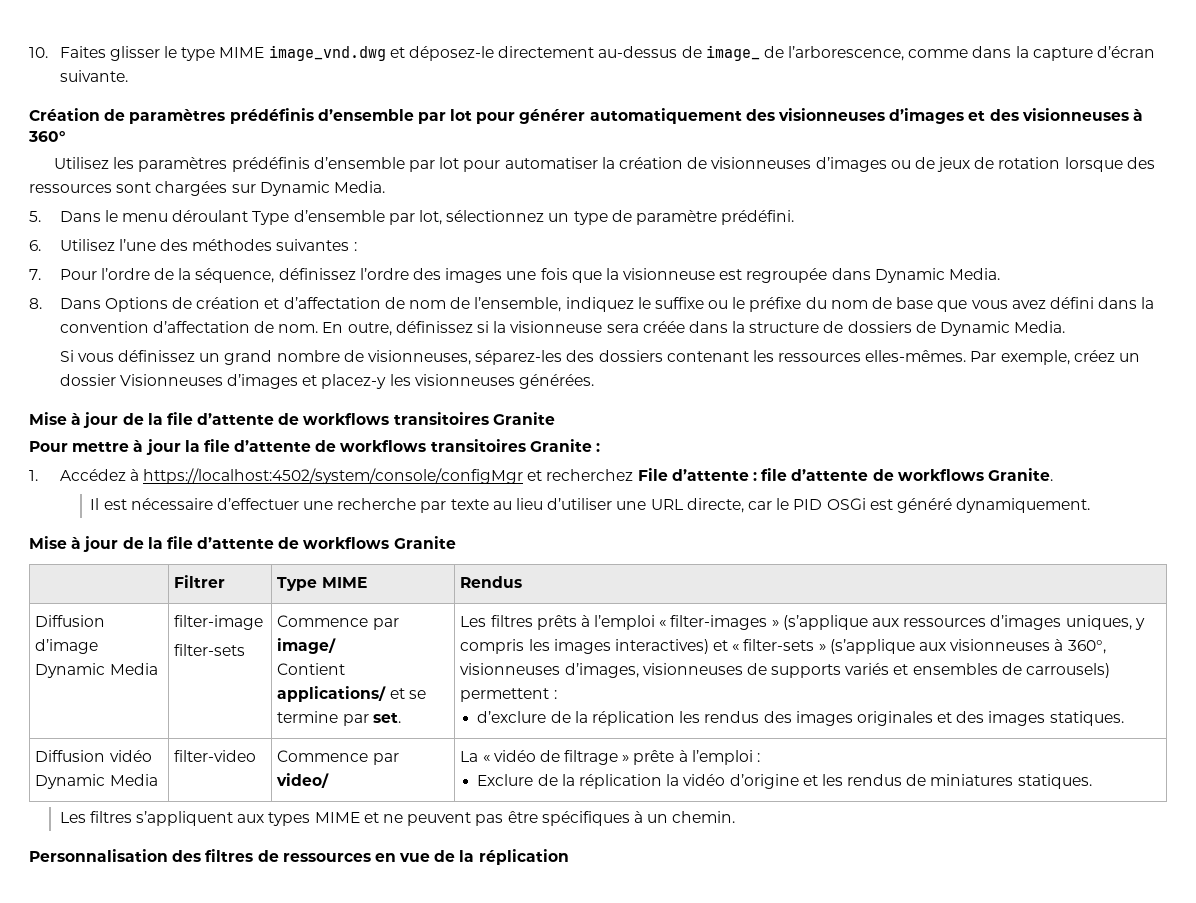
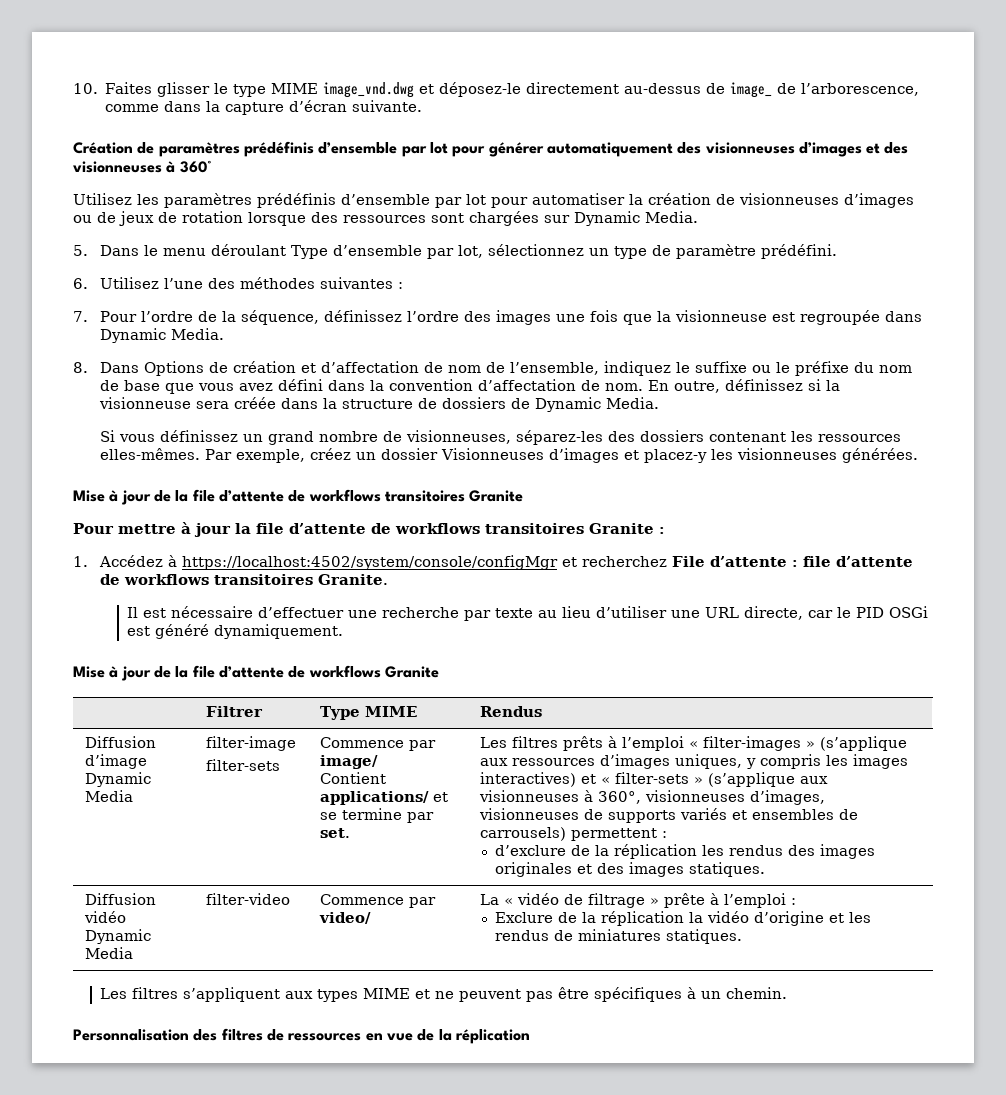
(984, 475) none -> [213,574,313,585] transitoires

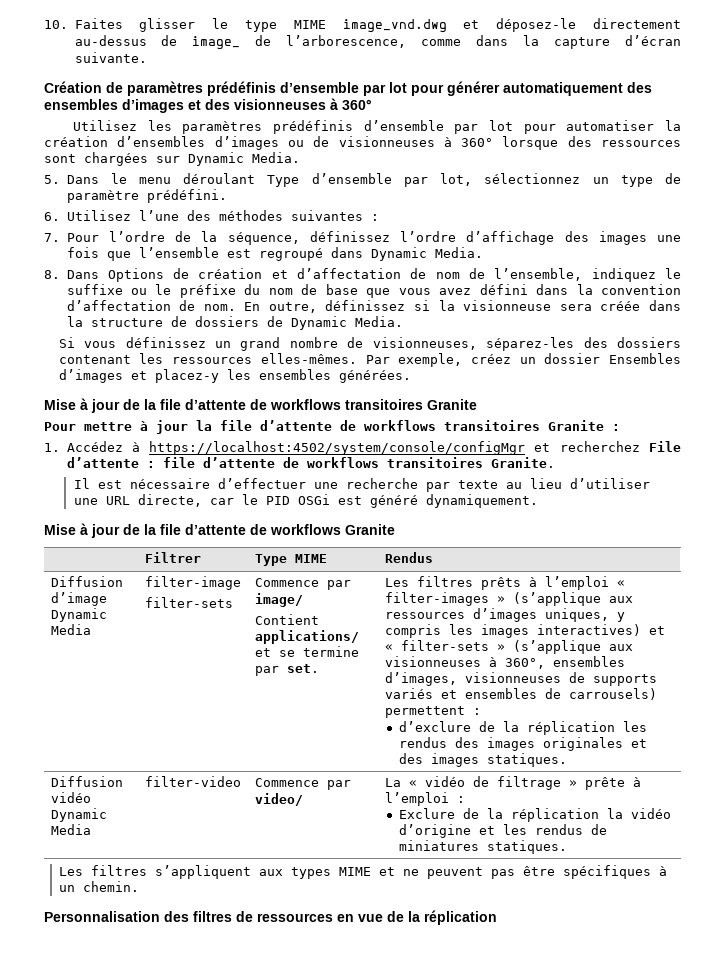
[705,142,795,154] visionneuses -> [44,99,118,110] ensembles
[716,193,839,205] de visionneuses -> [117,136,206,147] d’ensembles
[119,211,243,226] jeux de rotation -> [338,136,494,147] visionneuses à 360°
(459, 316) none -> [466,231,555,245] d’affichage
[656,310,880,325] la visionneuse est regroupée -> [138,247,323,261] l’ensemble est regroupé
[440,448,544,460] Visionneuses -> [609,353,681,364] Ensembles
[736,448,837,460] visionneuses -> [258,369,331,380] ensembles
[644,790,745,802] visionneuses -> [552,656,625,667] ensembles

